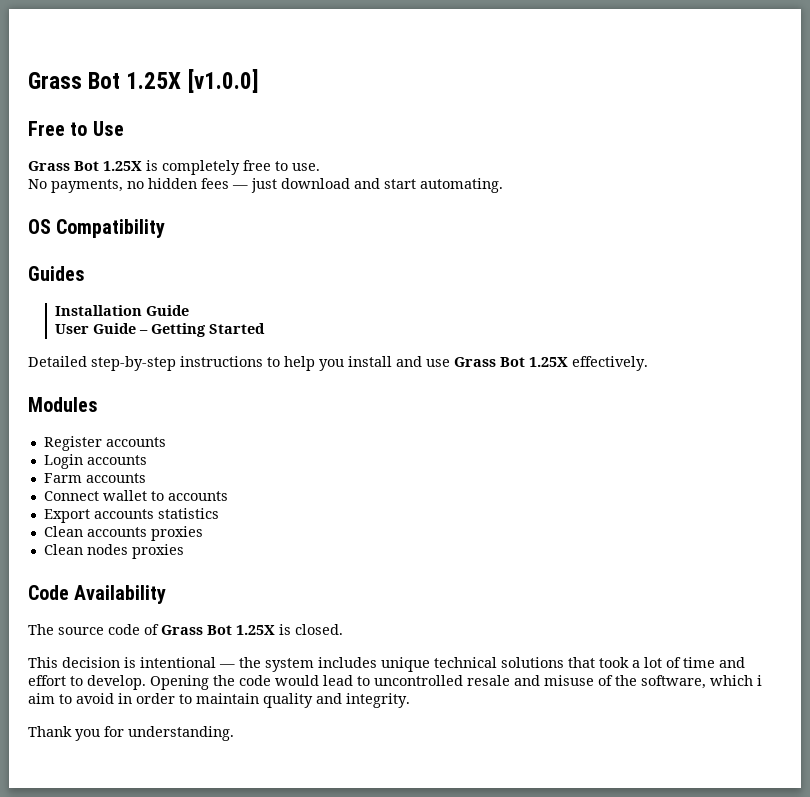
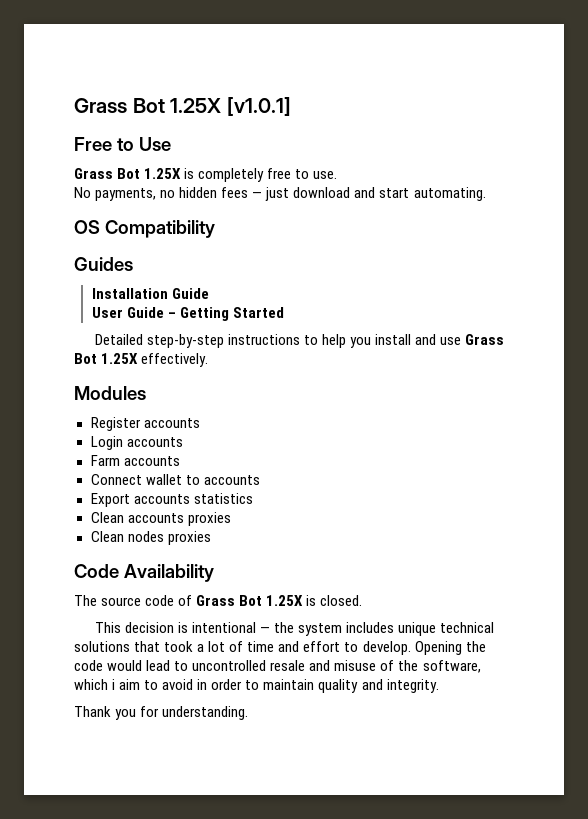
[28,69,259,93] Grass Bot 1.25X [v1.0.0] -> [74,97,291,116] Grass Bot 1.25X [v1.0.1]

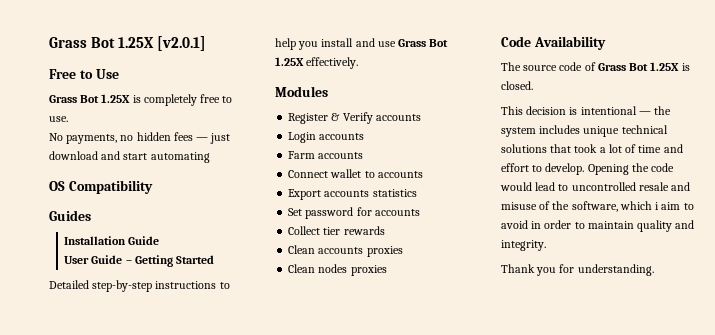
[74,97,291,116] Grass Bot 1.25X [v1.0.1] -> [49,36,207,51] Grass Bot 1.25X [v2.0.1]
[413,187,486,201] automating. -> [150,152,210,163] automating
(141, 424) none -> [331,112,373,124] & Verify
(253, 498) none -> [288,207,420,219] [288,226,385,235] // Set password for accounts // Collect tier rewards

